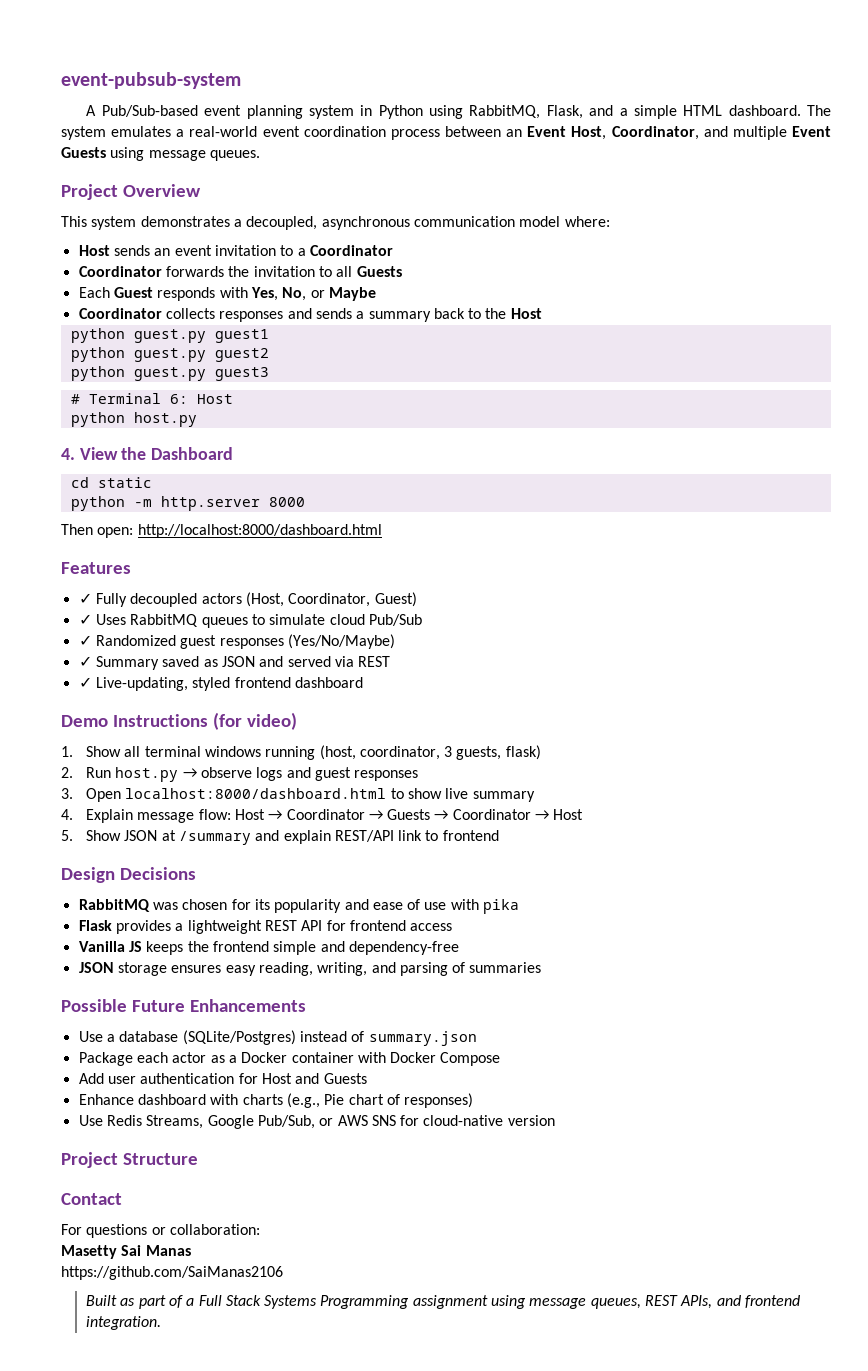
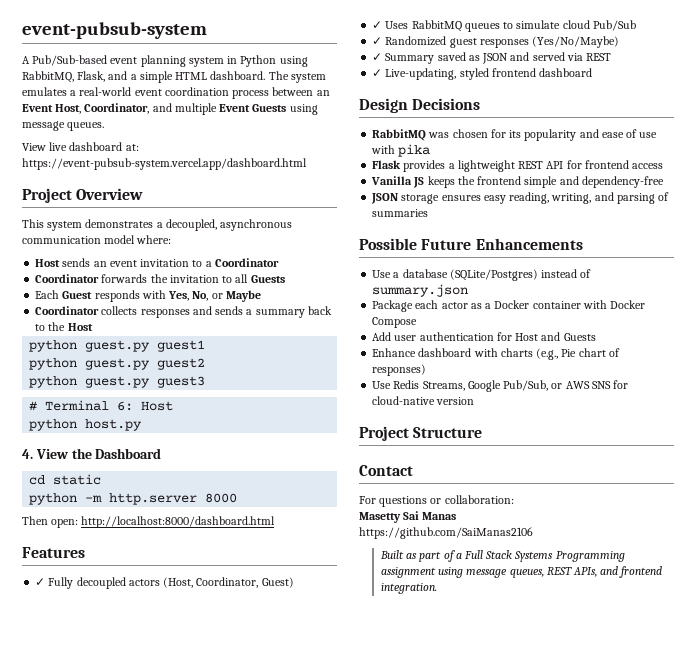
(260, 155) none -> [22,142,139,151] [22,158,307,170] // View live dashboard at: https://event-pubsub-system.vercel.app/dashboard.html
[61,712,297,730] [61,745,541,760] [61,767,419,782] [61,788,535,802] [61,809,584,823] [61,830,499,845] // Demo Instructions (for video) // 1. Show all terminal windows running (host, coordinator, 3 guests, flask) // 2. Run host.py → observe logs and guest responses // 3. Open localhost:8000/dashboard.html to show live summary // 4. Explain message flow: Host → Coordinator → Guests → Coordinator → Host // 5. Show JSON at /summary and explain REST/API link to frontend -> (593, 72) none

